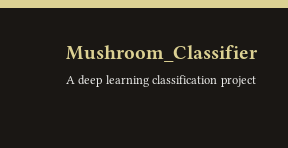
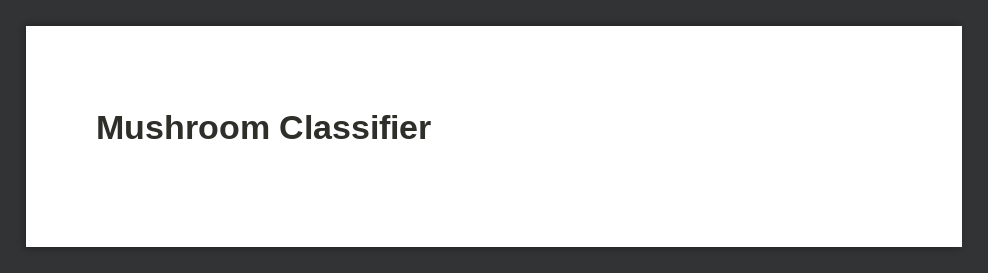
[66,45,258,62] [66,75,256,87] Mushroom_Classifier // A deep learning classification project -> [96,115,432,139] Mushroom Classifier

